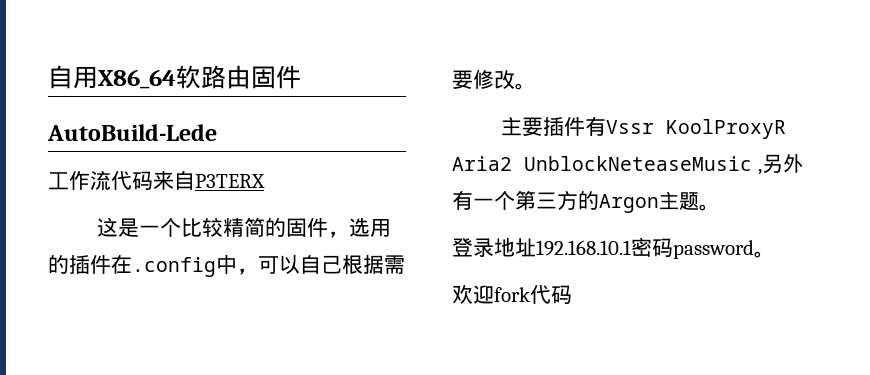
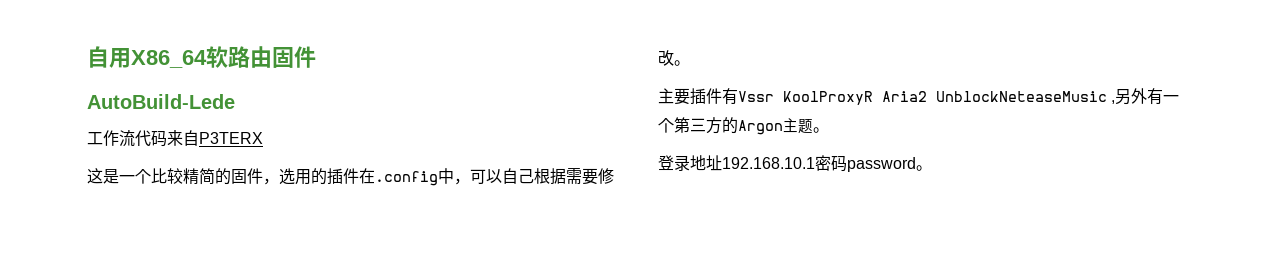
[452,284,572,304] // 欢迎fork代码 -> (932, 168) none

